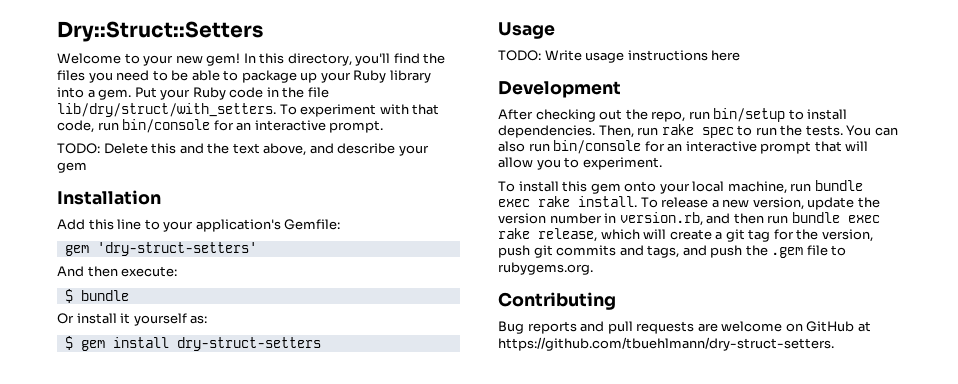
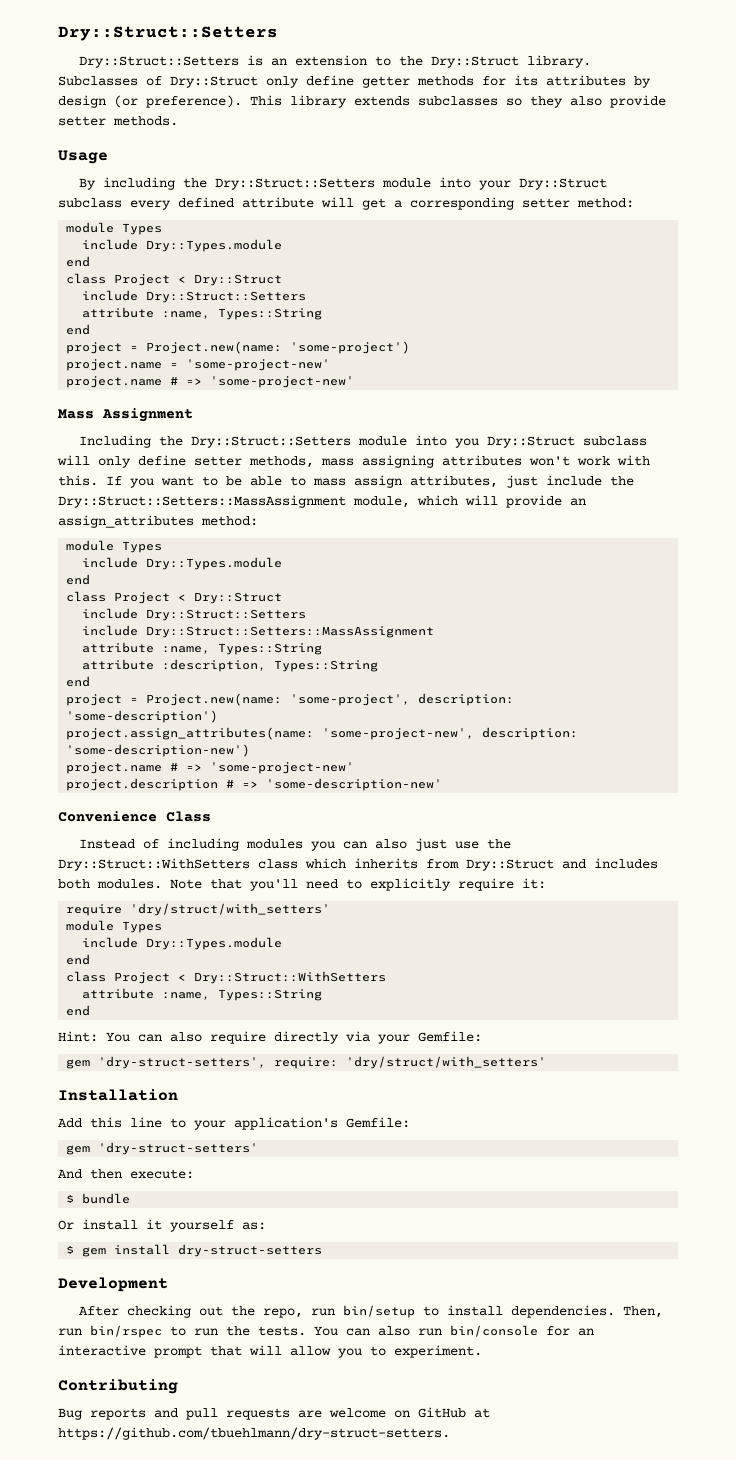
[57,21,263,42] [57,53,446,66] [57,70,431,83] [57,87,329,100] [57,103,440,117] [57,119,384,133] [57,143,429,156] [57,162,87,173] Dry::Struct::Setters // Welcome to your new gem! In this directory, you'll find the files you need to be able to package up your Ruby library into a gem. Put your Ruby code in the file lib/dry/struct/with_setters. To experiment with that code, run bin/console for an interactive prompt. // TODO: Delete this and the text above, and describe your gem -> [58,26,278,41] [78,55,591,68] [58,75,651,88] [58,95,666,108] [58,116,178,126] [58,150,108,164] [78,177,607,190] [58,197,634,210] [66,222,163,235] [82,239,283,252] [66,256,91,267] [66,273,283,286] [82,290,307,303] [82,307,323,320] [66,324,91,335] [66,341,411,354] [66,359,331,371] [66,376,355,388] [58,408,193,422] [78,435,647,448] [57,455,650,468] [58,475,634,488] [58,495,586,508] [58,515,258,528] [66,540,163,553] [82,557,283,570] [66,574,91,585] [66,591,283,604] [82,608,307,621] [82,625,435,638] [82,642,323,655] [82,659,379,672] [66,676,91,687] [66,693,515,706] [66,710,219,723] [66,727,579,740] [66,744,251,757] [66,762,355,774] [66,778,443,791] [58,811,211,822] [78,838,511,851] [58,858,658,871] [58,878,546,891] [66,903,331,916] [66,920,163,933] [82,937,283,950] [66,954,91,965] [66,971,387,984] [82,988,323,1001] [66,1005,91,1016] [58,1031,482,1044] [66,1056,547,1069] Dry::Struct::Setters // Dry::Struct::Setters is an extension to the Dry::Struct library. Subclasses of Dry::Struct only define getter methods for its attributes by design (or preference). This library extends subclasses so they also provide setter methods. // Usage // By including the Dry::Struct::Setters module into your Dry::Struct subclass every defined attribute will get a corresponding setter method: // module Types // include Dry::Types.module // end // class Project < Dry::Struct // include Dry::Struct::Setters // attribute :name, Types::String // end // project = Project.new(name: 'some-project') // project.name = 'some-project-new' // project.name # => 'some-project-new' // Mass Assignment // Including the Dry::Struct::Setters module into you Dry::Struct subclass will only define setter methods, mass assigning attributes won't work with this. If you want to be able to mass assign attributes, just include the Dry::Struct::Setters::MassAssignment module, which will provide an assign_attributes method: // module Types // include Dry::Types.module // end // class Project < Dry::Struct // include Dry::Struct::Setters // include Dry::Struct::Setters::MassAssignment // attribute :name, Types::String // attribute :description, Types::String // end // project = Project.new(name: 'some-project', description: 'some-description') // project.assign_attributes(name: 'some-project-new', description: 'some-description-new') // project.name # => 'some-project-new' // project.description # => 'some-description-new' // Convenience Class // Instead of including modules you can also just use the Dry::Struct::WithSetters class which inherits from Dry::Struct and includes both modules. Note that you'll need to explicitly require it: // require 'dry/struct/with_setters' // module Types // include Dry::Types.module // end // class Project < Dry::Struct::WithSetters // attribute :name, Types::String // end // Hint: You can also require directly via your Gemfile: // gem 'dry-struct-setters', require: 'dry/struct/with_setters'
[498,22,555,39] [498,50,741,63] // Usage // TODO: Write usage instructions here -> (323, 1250) none
[661,124,734,138] rake spec -> [90,1325,162,1338] bin/rspec
[498,180,863,194] [498,196,880,210] [498,212,880,226] [498,228,873,242] [498,245,847,258] [498,262,593,275] // To install this gem onto your local machine, run bundle exec rake install. To release a new version, update the version number in version.rb, and then run bundle exec rake release, which will create a git tag for the version, push git commits and tags, and push the .gem file to rubygems.org. -> (482, 1351) none

